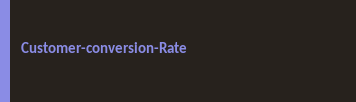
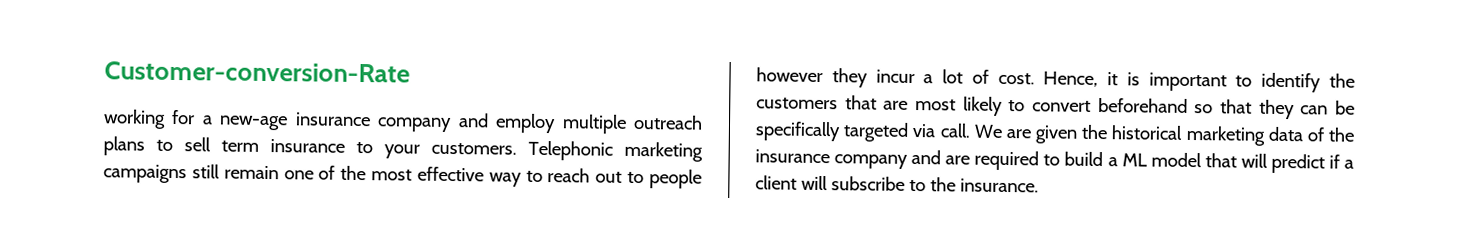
(187, 47) none -> [103,109,703,134] [103,136,703,162] [103,164,702,189] [756,67,1355,93] [756,95,1355,120] [755,121,1355,146] [755,149,1354,174] [755,175,1039,193] // working for a new-age insurance company and employ multiple outreach plans to sell term insurance to your customers. Telephonic marketing campaigns still remain one of the most effective way to reach out to people however they incur a lot of cost. Hence, it is important to identify the customers that are most likely to convert beforehand so that they can be specifically targeted via call. We are given the historical marketing data of the insurance company and are required to build a ML model that will predict if a client will subscribe to the insurance.

